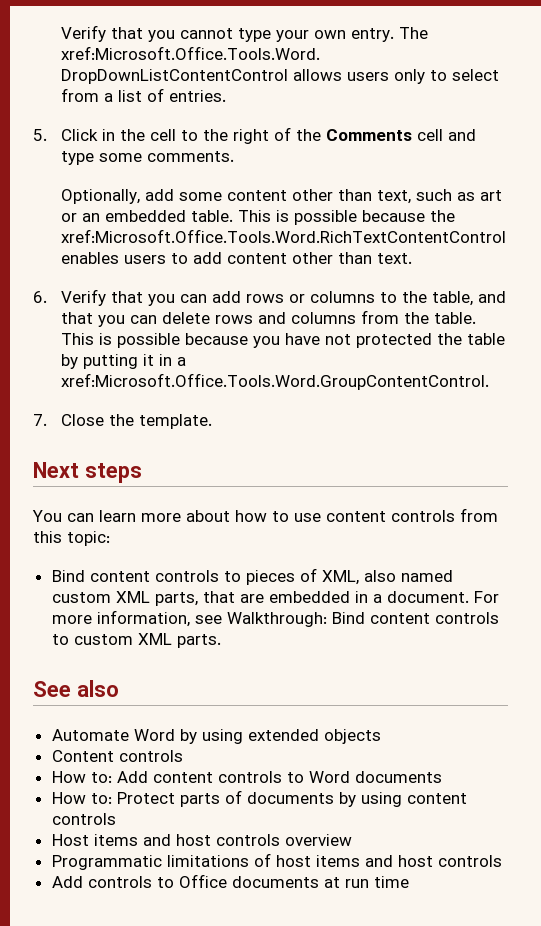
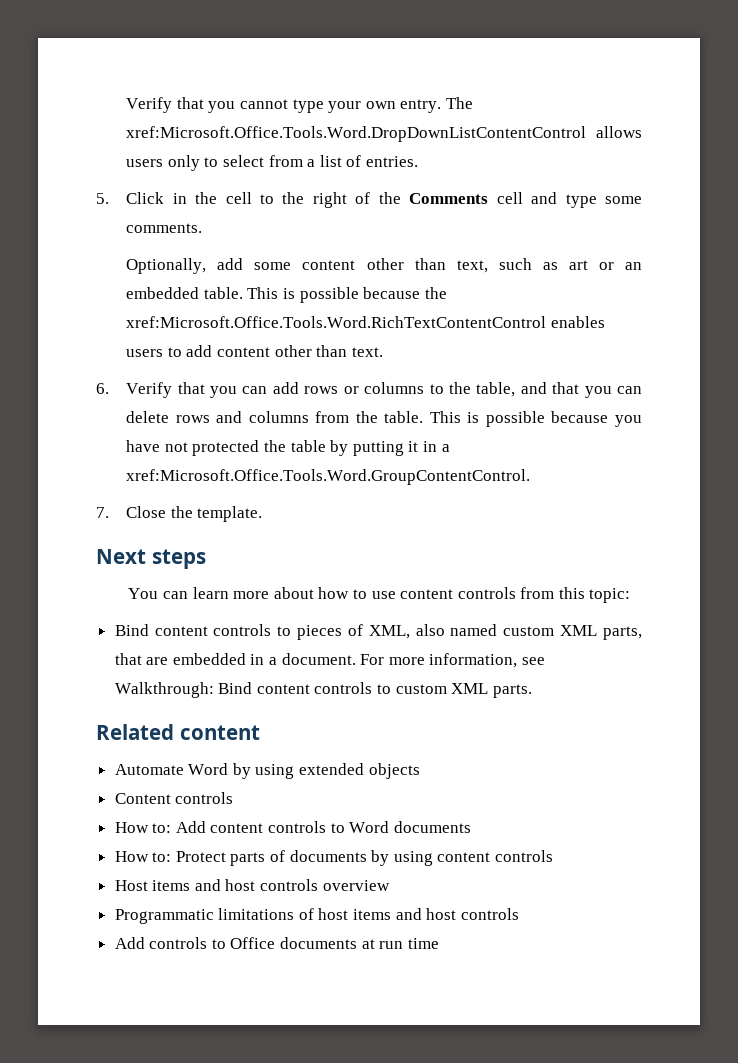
[33,680,119,697] See also -> [96,724,260,740] Related content

